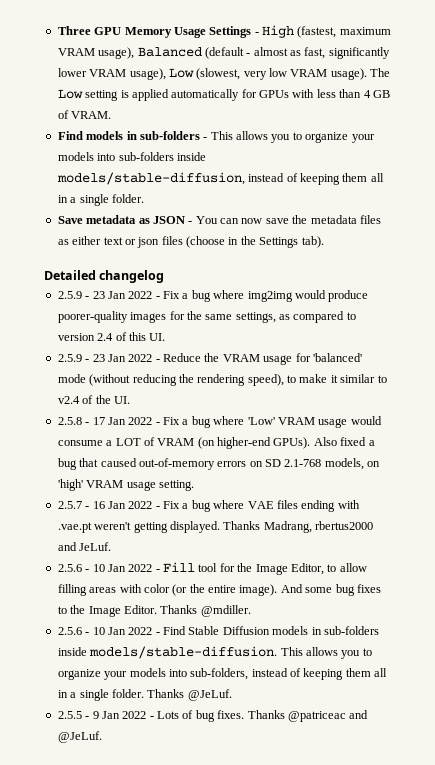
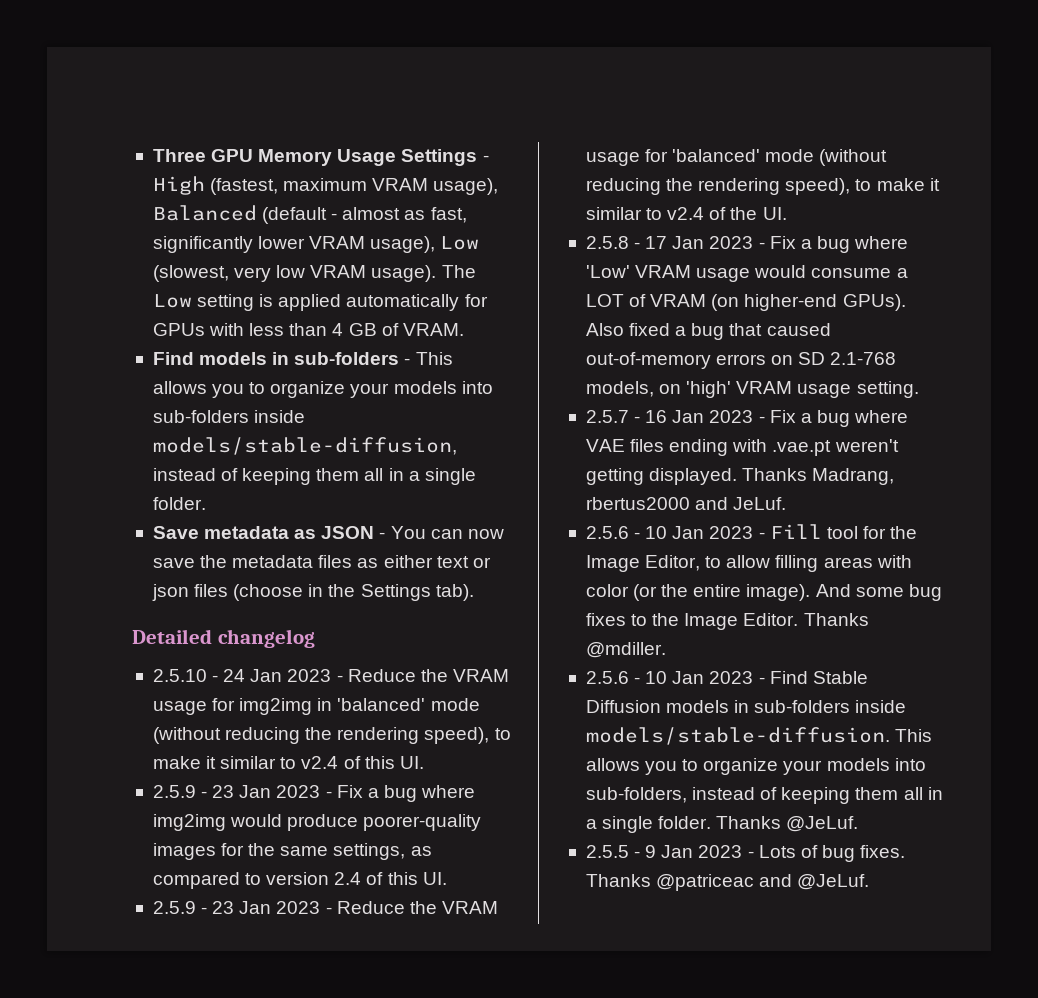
[57,291,153,299] // 2.5.9 - 23 Jan 2022 -> [152,669,509,682] [152,698,480,715] [152,727,511,744] [152,756,424,769] [152,785,321,798] // 2.5.10 - 24 Jan 2023 - Reduce the VRAM usage for img2img in 'balanced' mode (without reducing the rendering speed), to make it similar to v2.4 of this UI. // 2.5.9 - 23 Jan 2023
[128,354,153,362] 2022 -> [276,901,321,914] 2023
[128,417,153,425] 2022 -> [709,236,754,249] 2023
[128,501,153,509] 2022 -> [709,410,754,423] 2023
[128,564,153,572] 2022 -> [709,526,754,539] 2023
[128,627,153,635] 2022 -> [709,671,754,684] 2023
[122,711,147,719] 2022 -> [698,845,743,858] 2023

